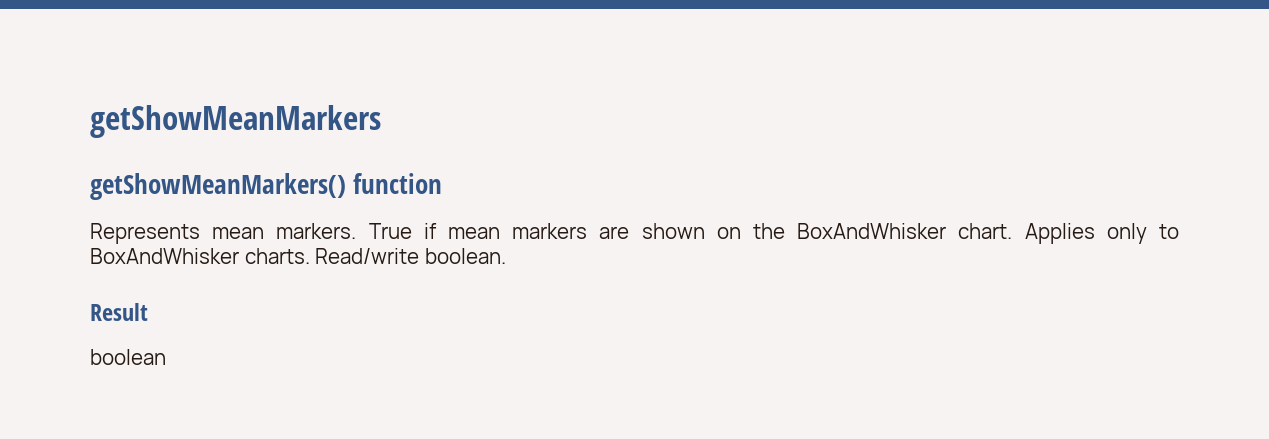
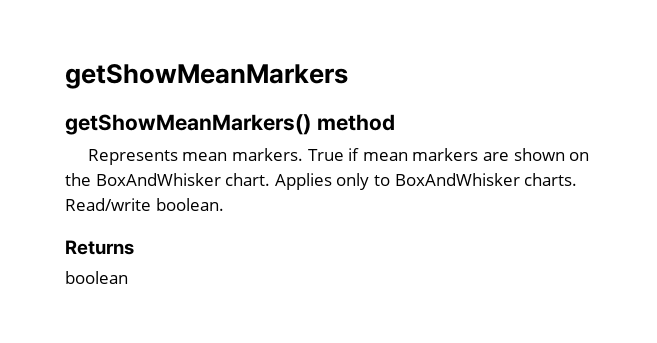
[353,173,443,194] function -> [316,114,395,131] method
[90,303,148,321] Result -> [65,240,134,255] Returns

